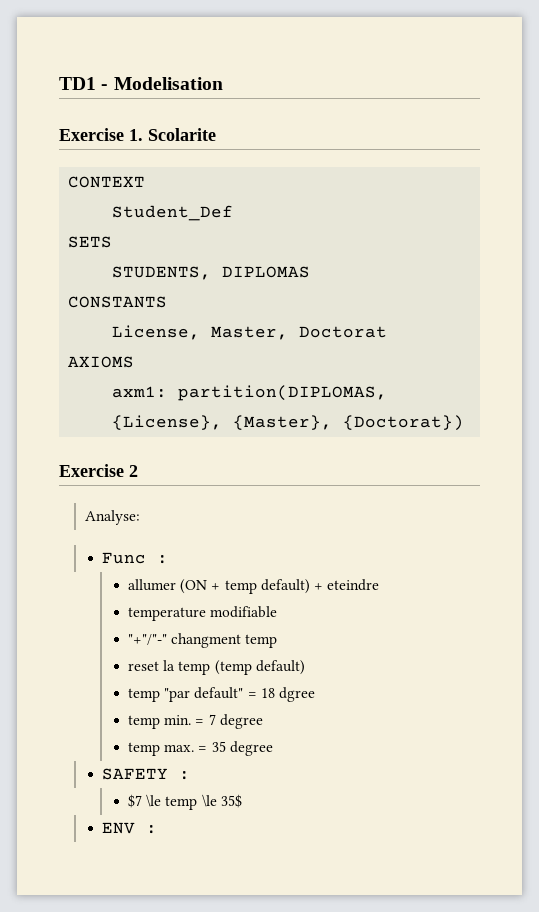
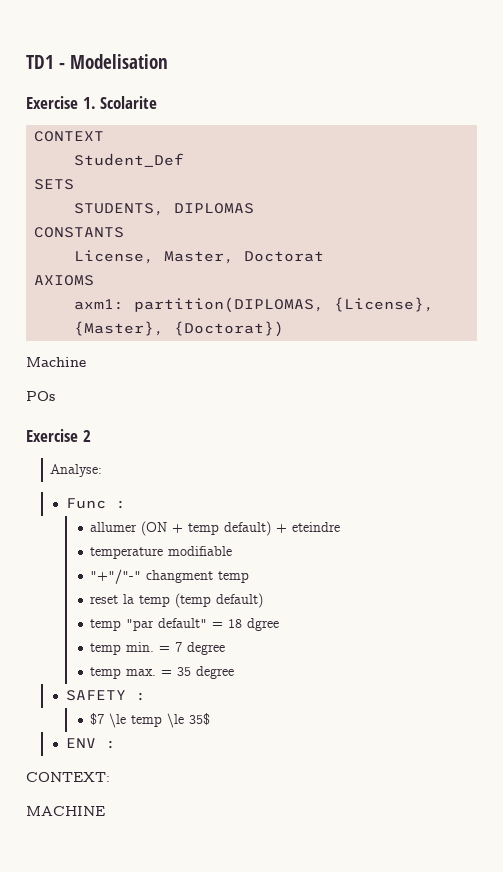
(465, 423) none -> [26,357,86,367] [26,391,55,401] // Machine // POs
(158, 829) none -> [26,772,110,782] [26,806,105,816] // CONTEXT: // MACHINE

